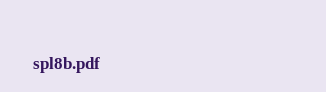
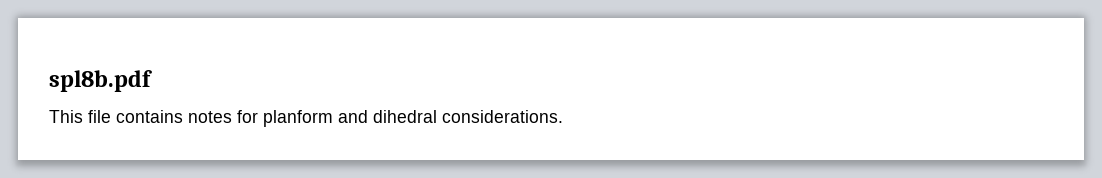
(100, 65) none -> [49,110,563,127] // This file contains notes for planform and dihedral considerations.

